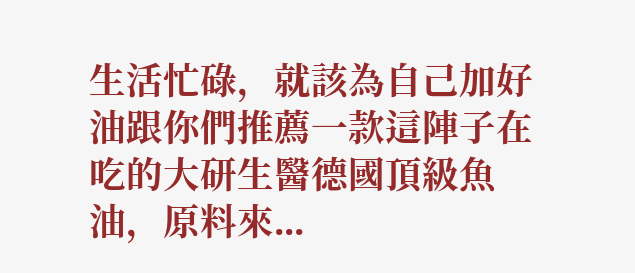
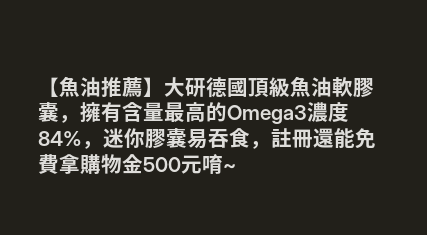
[89,62,533,103] [89,109,533,145] [89,156,498,194] [89,203,304,244] 生活忙碌，就該為自己加好油跟你們推薦一款這陣子在吃的大研生醫德國頂級魚油，原料來... -> [38,76,374,98] [38,102,349,124] [38,128,376,149] [38,154,236,174] 【魚油推薦】大研德國頂級魚油軟膠囊，擁有含量最高的Omega3濃度84%，迷你膠囊易吞食，註冊還能免費拿購物金500元唷~

